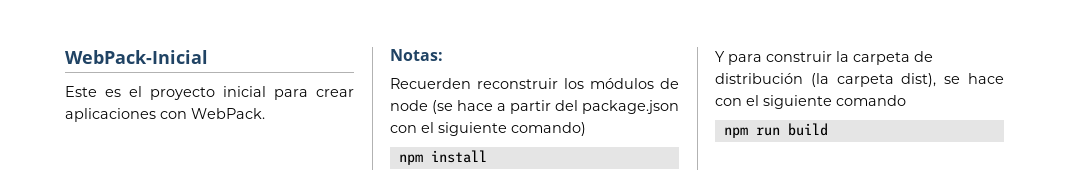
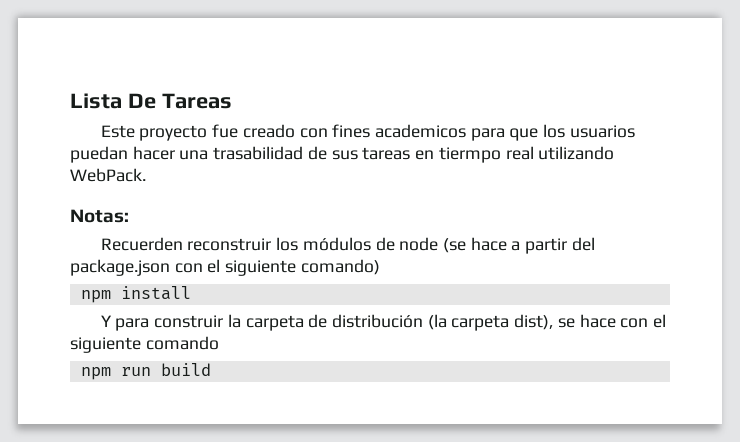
[65,50,208,64] [65,86,354,100] [65,108,187,122] WebPack-Inicial // Este es el proyecto inicial para crear aplicaciones con -> [70,93,232,109] [100,124,635,141] [70,146,615,163] Lista De Tareas // Este proyecto fue creado con fines academicos para que los usuarios puedan hacer una trasabilidad de sus tareas en tiermpo real utilizando

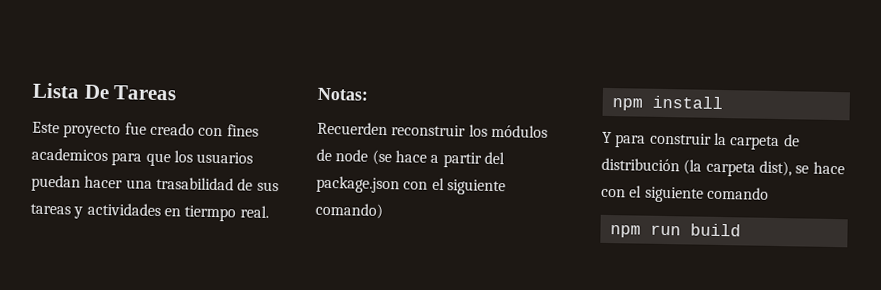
[415,146,615,163] [70,168,146,182] en tiermpo real utilizando WebPack. -> [73,202,269,222] y actividades en tiermpo real.

